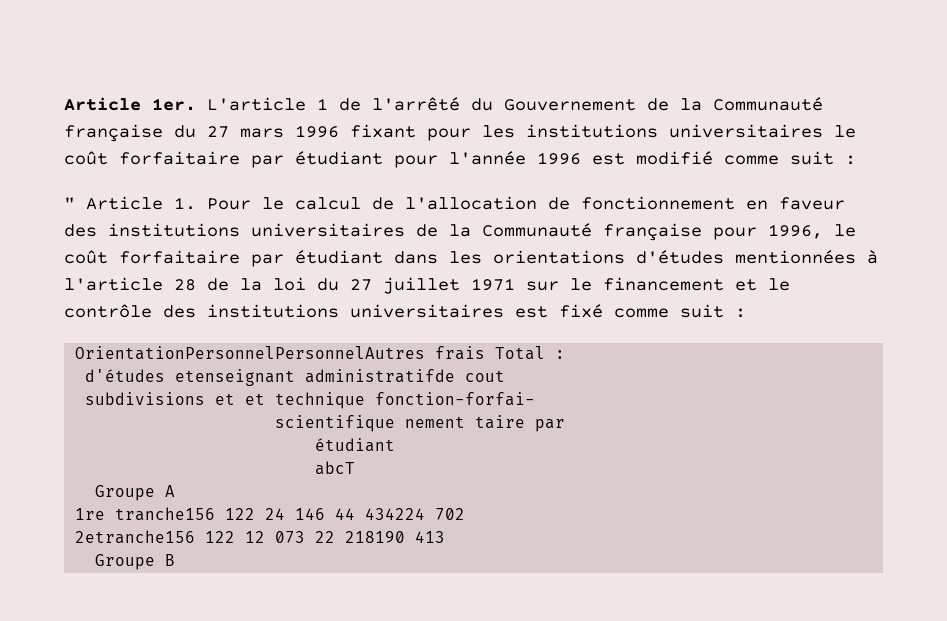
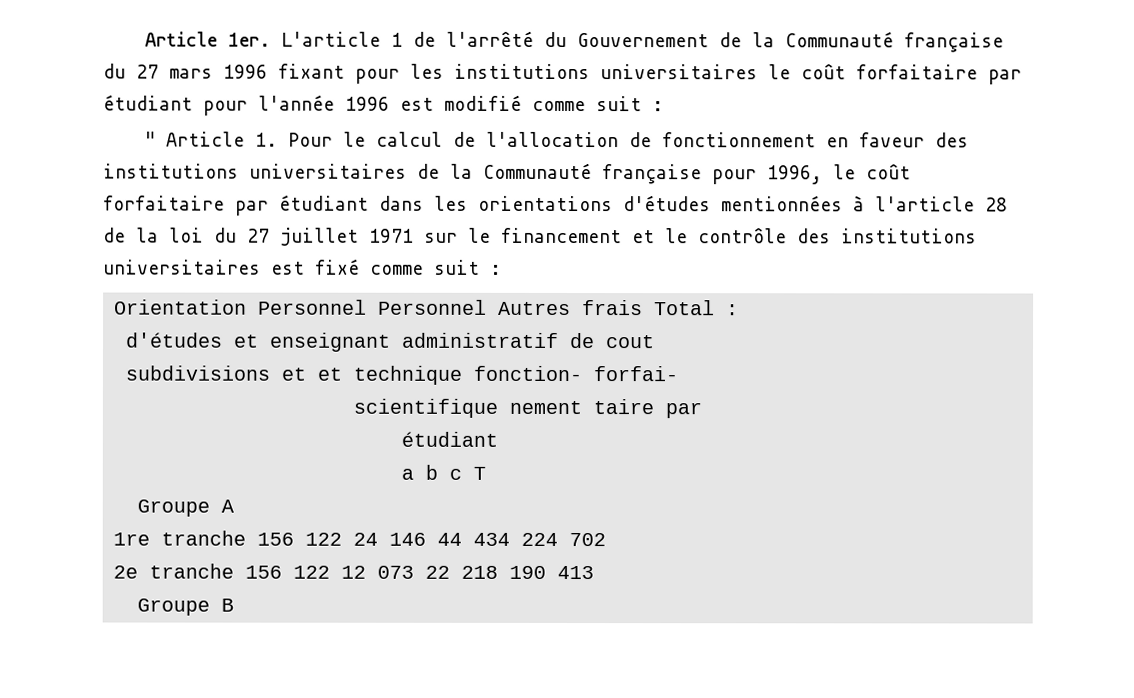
[75,346,426,360] OrientationPersonnelPersonnelAutres -> [114,299,572,316] Orientation Personnel Personnel Autres
[175,369,456,386] etenseignant administratifde -> [234,332,596,352] et enseignant administratif de
[375,392,536,406] fonction-forfai- -> [473,365,679,382] fonction- forfai-
[315,461,356,475] abcT -> [401,464,487,480] a b c T
[115,507,216,521] tranche156 -> [161,530,295,546] tranche 156
[365,508,426,520] 434224 -> [473,532,559,546] 434 224
[75,530,196,544] 2etranche156 -> [113,563,283,579] 2e tranche 156
[345,531,406,543] 218190 -> [461,565,547,579] 218 190

